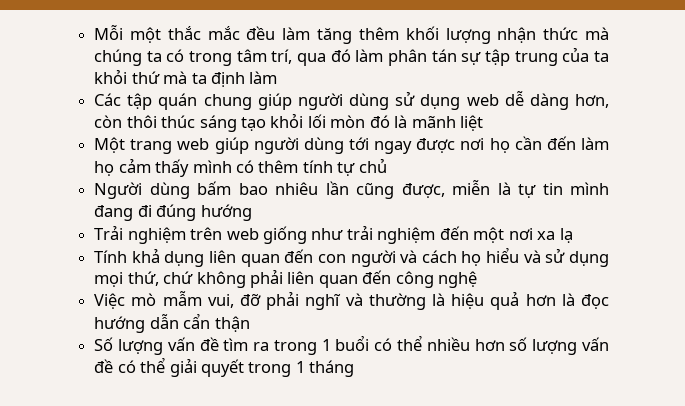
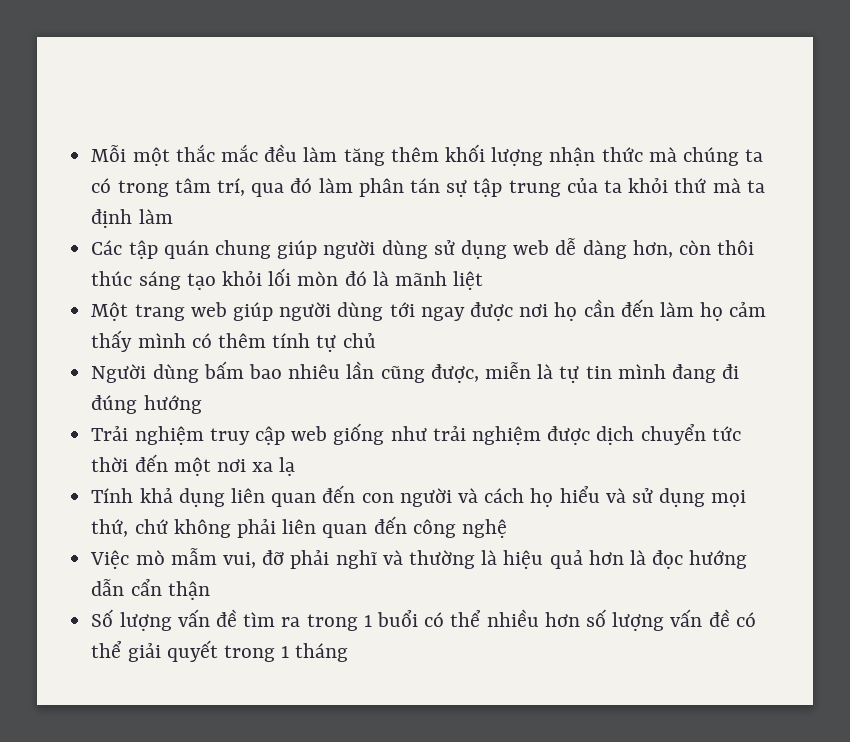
[190,227,223,240] trên -> [209,426,285,445] truy cập
(436, 235) none -> [547,424,741,445] [91,457,129,472] được dịch chuyển tức thời

